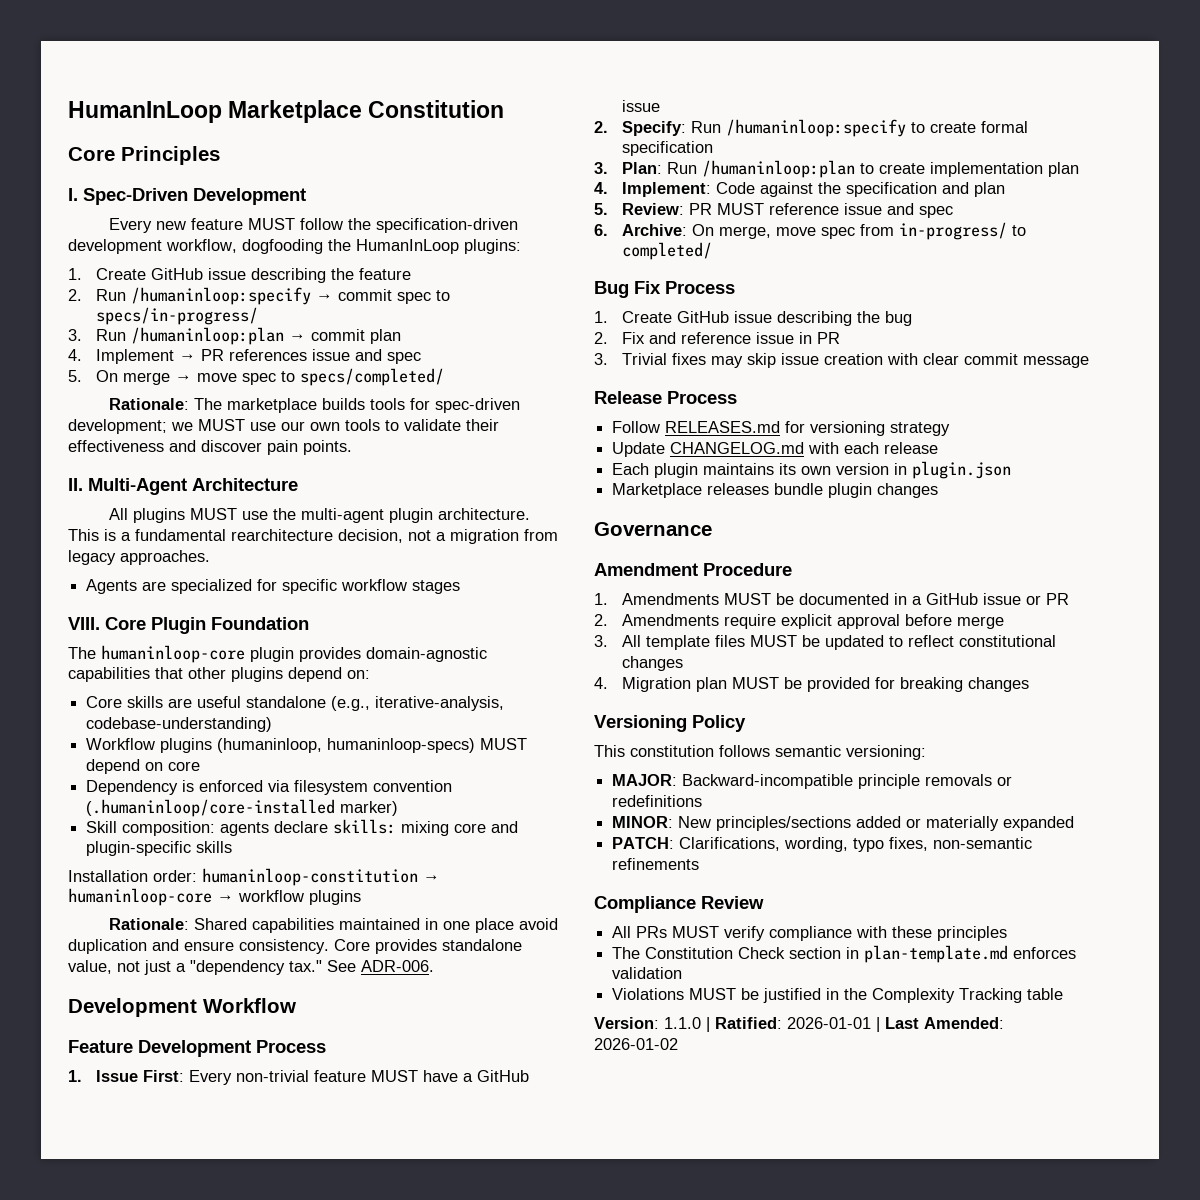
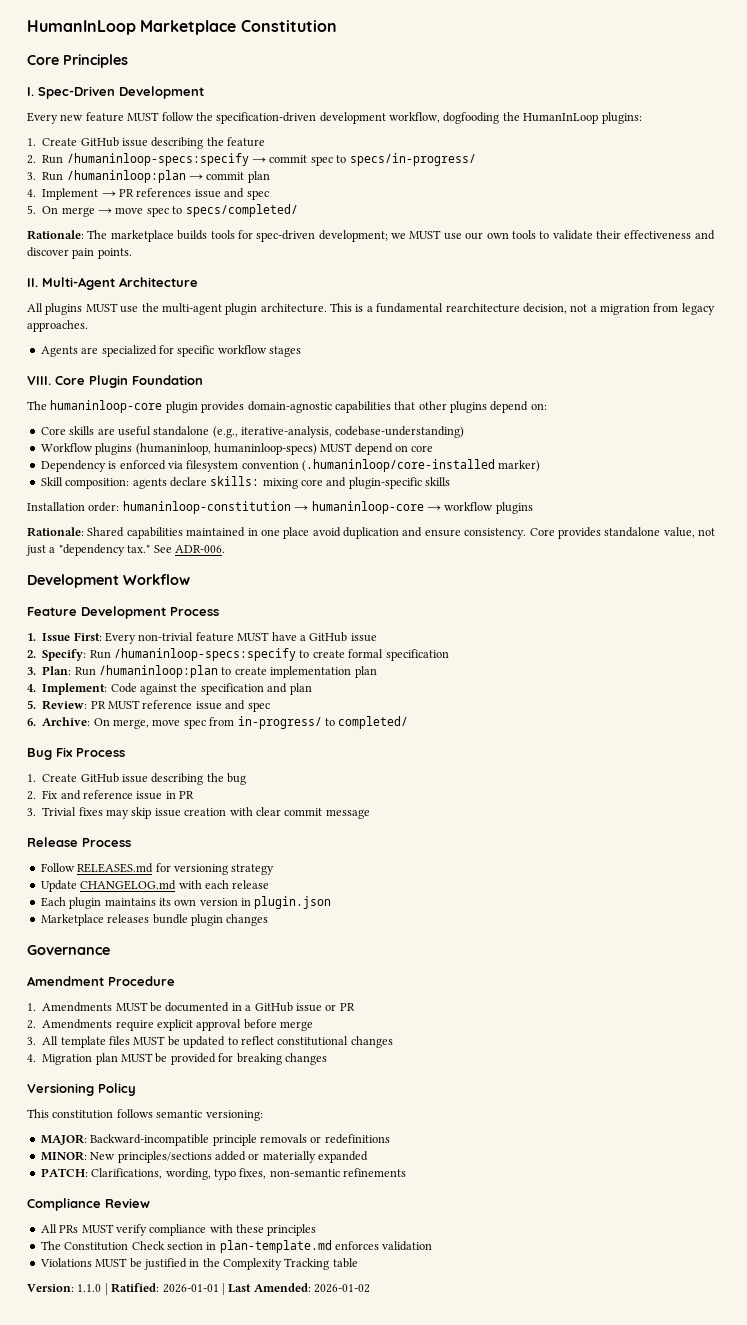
[130,287,311,305] /humaninloop:specify -> [66,153,249,166] /humaninloop-specs:specify
[725,119,906,137] /humaninloop:specify -> [114,648,296,661] /humaninloop-specs:specify

